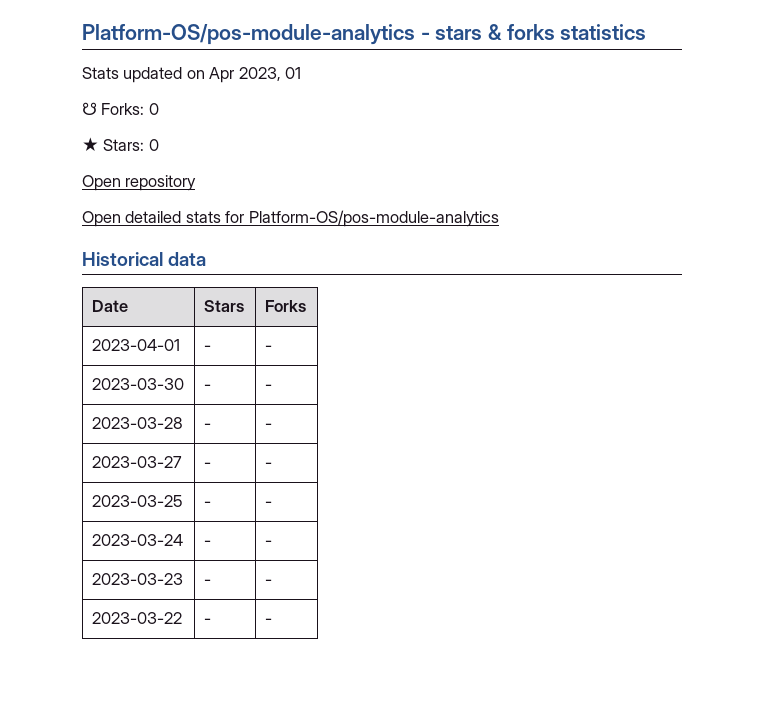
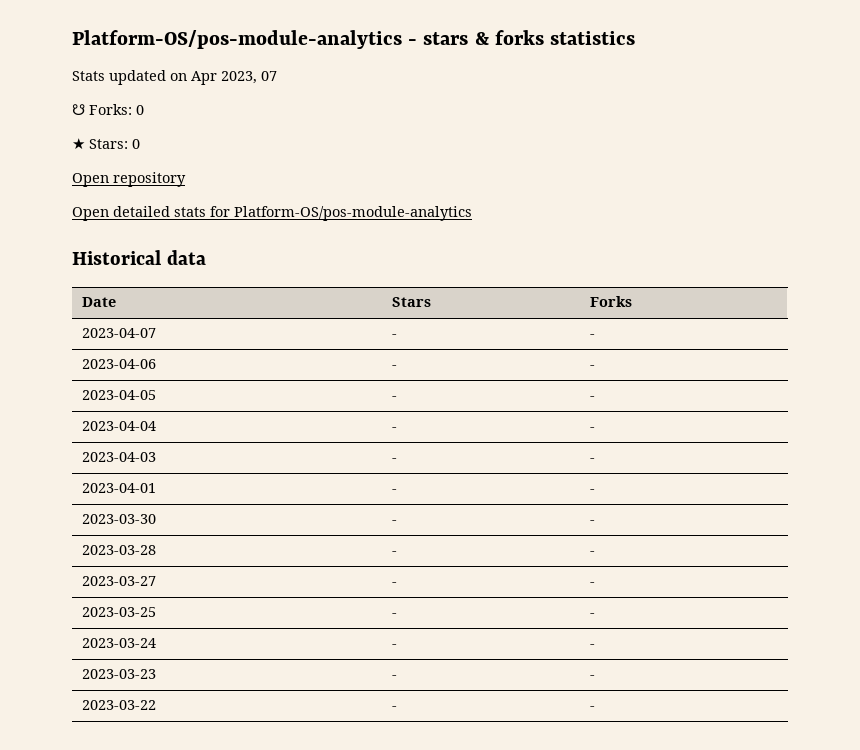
[285,67,302,79] 01 -> [261,71,277,81] 07
(306, 306) none -> [82,328,157,338] [392,334,398,338] [590,334,596,338] [82,359,157,369] [392,365,398,369] [590,365,596,369] [82,390,157,400] [392,396,398,400] [590,396,596,400] [82,421,157,431] [392,427,398,431] [590,427,596,431] [82,452,157,462] [392,458,398,462] [590,458,596,462] // 2023-04-07 | - | - // 2023-04-06 | - | - // 2023-04-05 | - | - // 2023-04-04 | - | - // 2023-04-03 | - | -

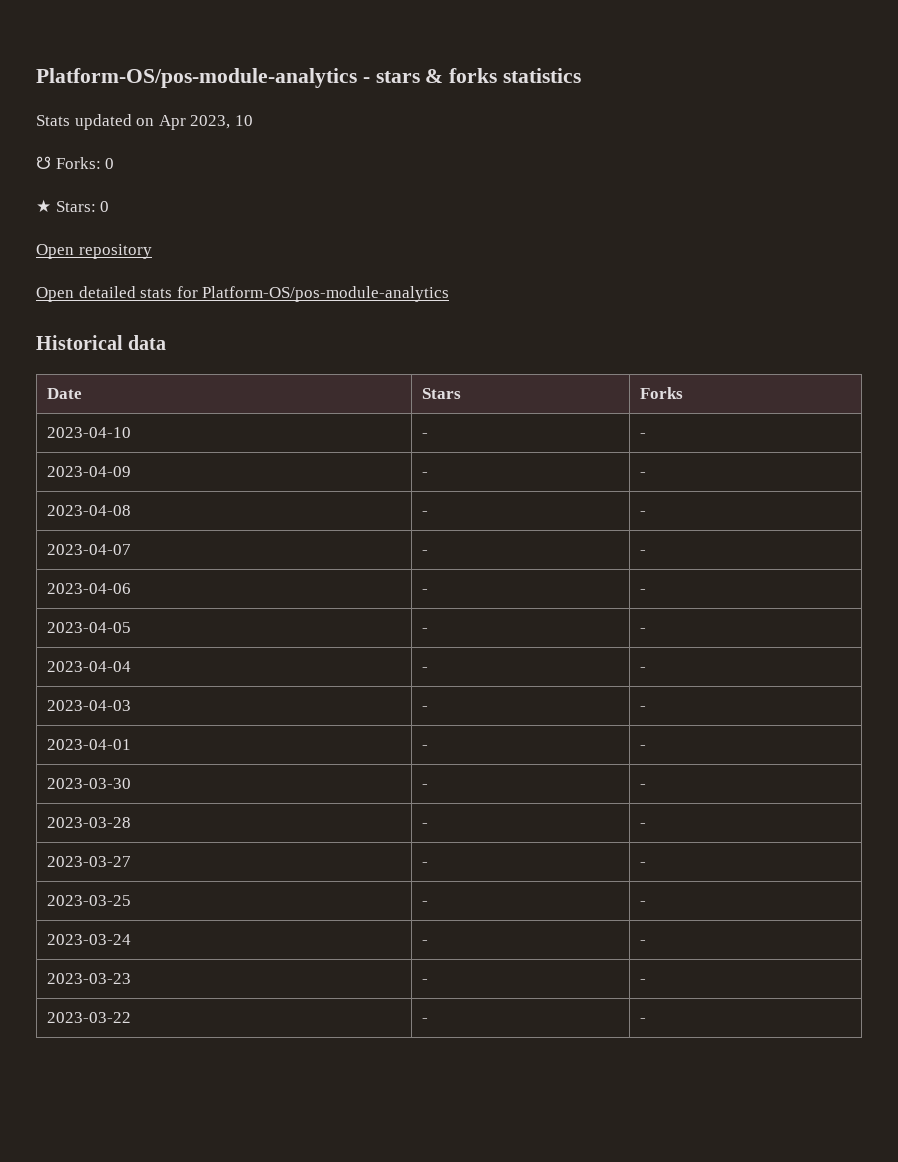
[261,71,277,81] 07 -> [234,115,253,126] 10
(633, 301) none -> [47,427,132,438] [422,433,429,438] [640,433,647,438] [47,466,132,477] [422,472,429,477] [640,472,647,477] [47,505,132,516] [422,511,429,516] [640,511,647,516] // 2023-04-10 | - | - // 2023-04-09 | - | - // 2023-04-08 | - | -

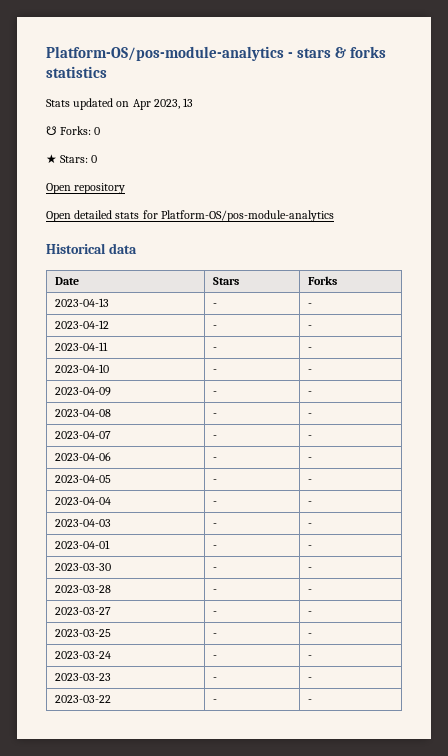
[234,115,253,126] 10 -> [183,98,194,107] 13
(684, 393) none -> [55,298,110,307] [213,303,218,307] [308,303,313,307] [55,320,110,329] [213,325,218,329] [308,325,313,329] [55,342,109,351] [213,347,218,351] [308,347,313,351] // 2023-04-13 | - | - // 2023-04-12 | - | - // 2023-04-11 | - | -

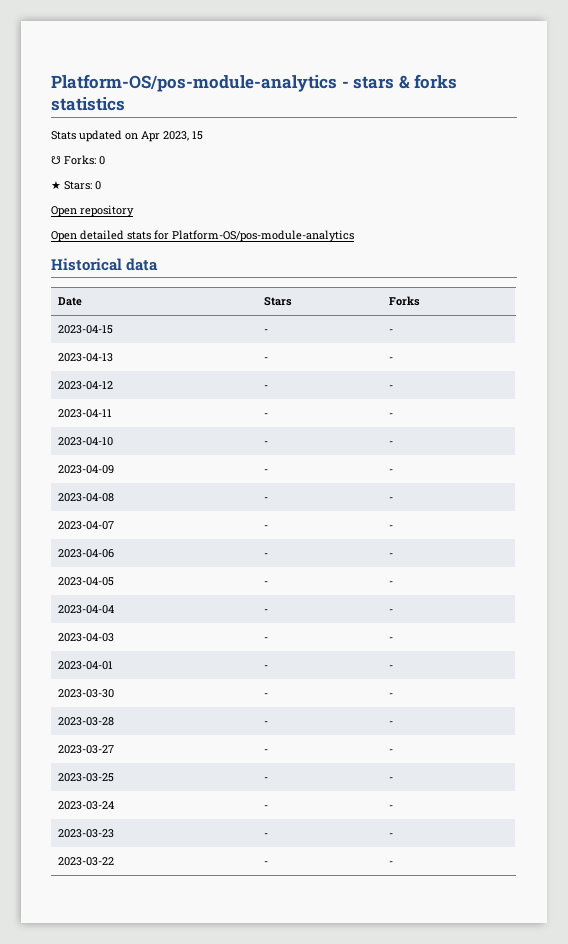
[183,98,194,107] 13 -> [192,131,203,140] 15
(338, 280) none -> [58,325,114,334] [264,329,269,333] [389,329,394,333] // 2023-04-15 | - | -

